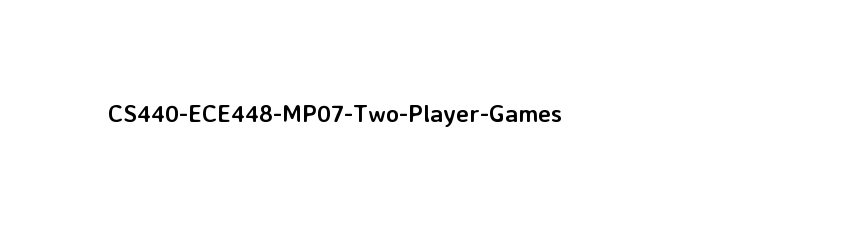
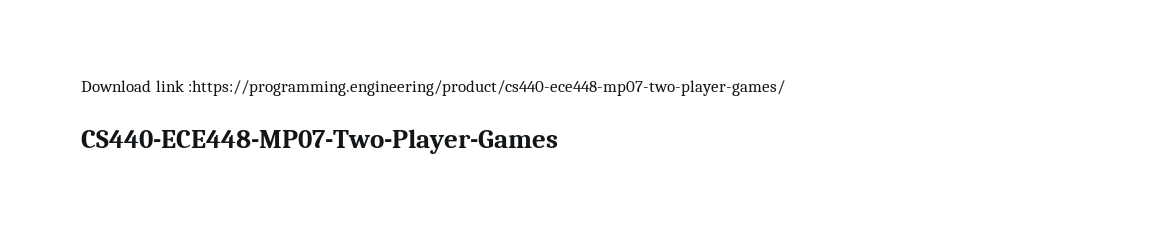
(108, 116) none -> [81,80,786,96] Download link :https://programming.engineering/product/cs440-ece448-mp07-two-player-games/ //

